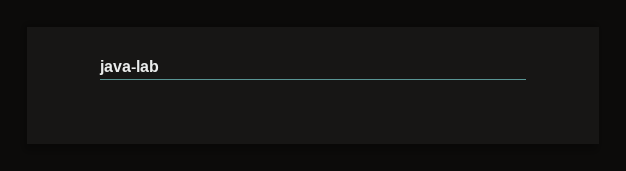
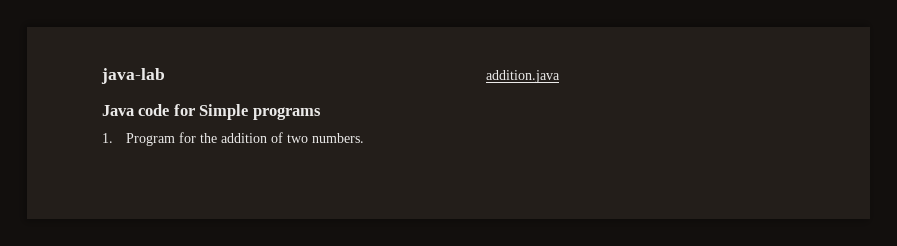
(159, 67) none -> [102,104,321,120] [102,132,365,146] [486,70,561,83] // Java code for Simple programs // 1. Program for the addition of two numbers. addition.java

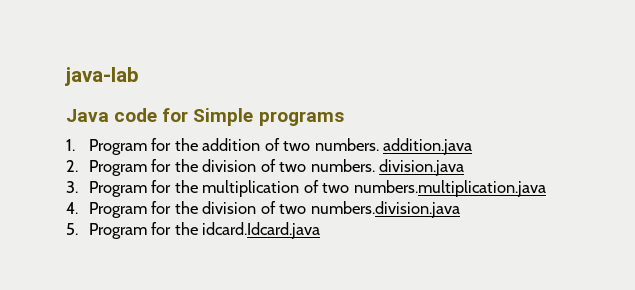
(561, 76) none -> [66,159,465,176] [66,180,546,197] [66,201,460,218] [66,222,321,239] // 2. Program for the division of two numbers. division.java // 3. Program for the multiplication of two numbers.multiplication.java // 4. Program for the division of two numbers.division.java // 5. Program for the idcard.Idcard.java

